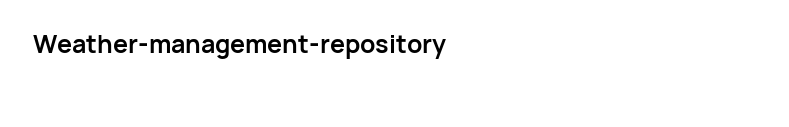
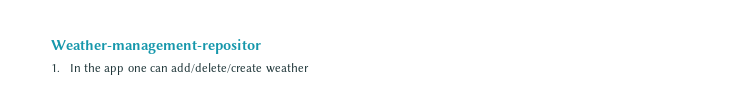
[33,35,446,59] Weather-management-repository -> [51,39,261,54] [51,63,309,75] Weather-management-repositor // 1. In the app one can add/delete/create weather

